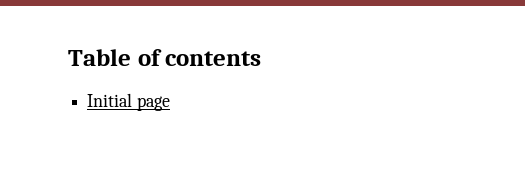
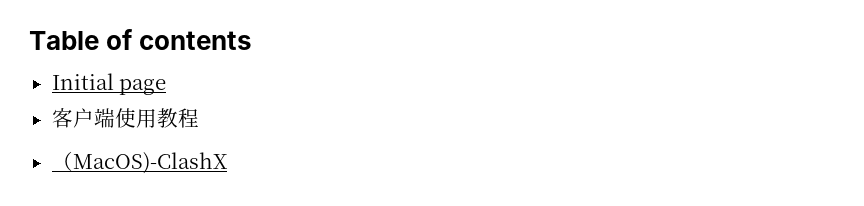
(170, 103) none -> [51,108,199,128] [51,151,228,174] // 客户端使用教程 // （MacOS)-ClashX

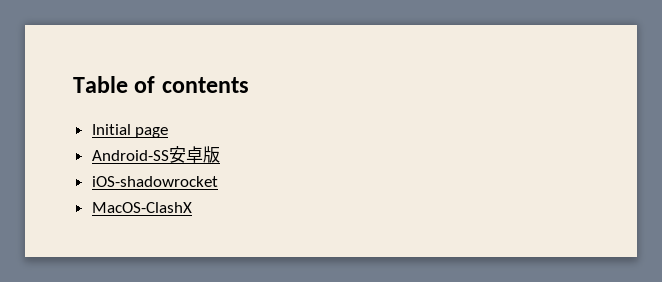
[51,108,199,128] [51,151,228,174] 客户端使用教程 // （MacOS)-ClashX -> [91,146,220,163] [91,176,218,187] [91,202,192,213] Android-SS安卓版 // iOS-shadowrocket // MacOS-ClashX

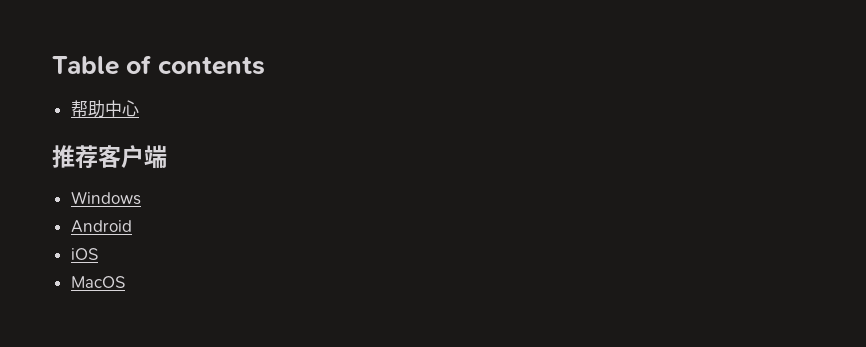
[91,124,169,138] [91,146,220,163] [91,176,218,187] [91,202,192,213] Initial page // Android-SS安卓版 // iOS-shadowrocket // MacOS-ClashX -> [70,100,139,118] [52,145,167,169] [70,191,141,205] [70,220,132,233] [70,248,98,260] [70,276,125,288] 帮助中心 // 推荐客户端 // Windows // Android // iOS // MacOS

